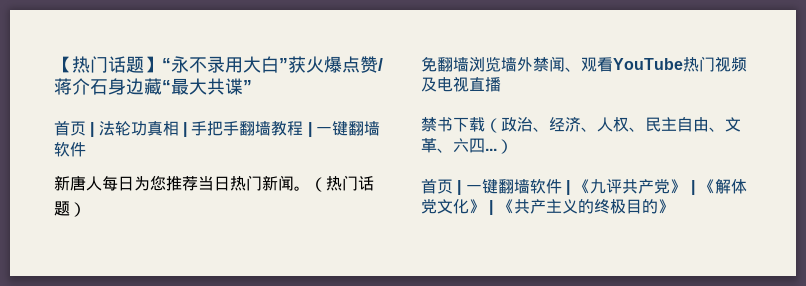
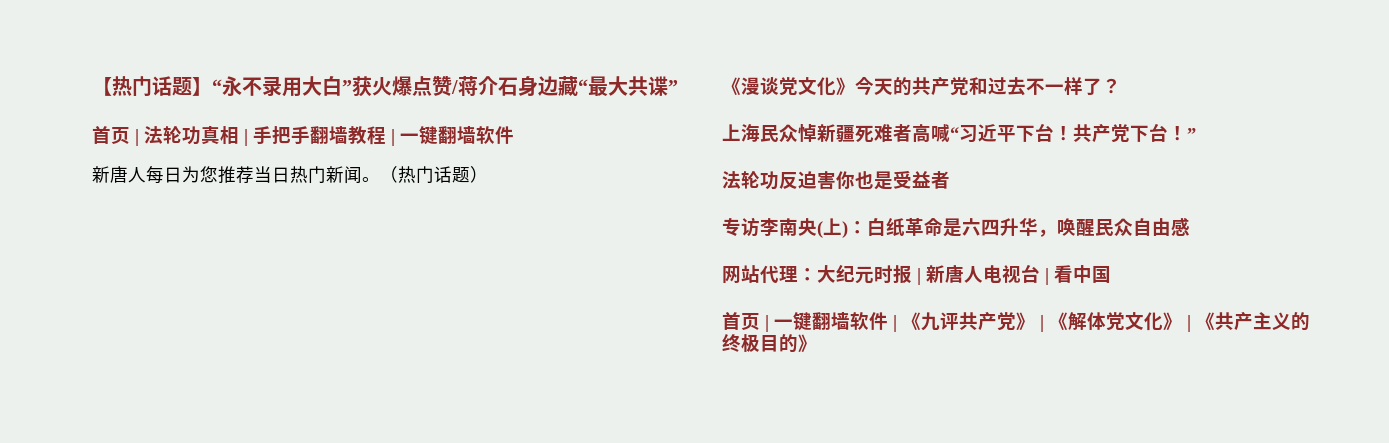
[421,56,747,72] [421,76,501,92] [421,117,741,133] [421,138,513,154] 免翻墙浏览墙外禁闻、观看YouTube热门视频及电视直播 // 禁书下载（政治、经济、人权、民主自由、文革、六四...） -> [722,76,1121,96] [722,123,1196,143] [722,170,950,190] [722,217,1190,238] [722,264,1111,285] 《漫谈党文化》今天的共产党和过去不一样了？ // 上海民众悼新疆死难者高喊“习近平下台！共产党下台！” // 法轮功反迫害你也是受益者 // 专访李南央(上)：白纸革命是六四升华，唤醒民众自由感 // 网站代理：大纪元时报 | 新唐人电视台 | 看中国

